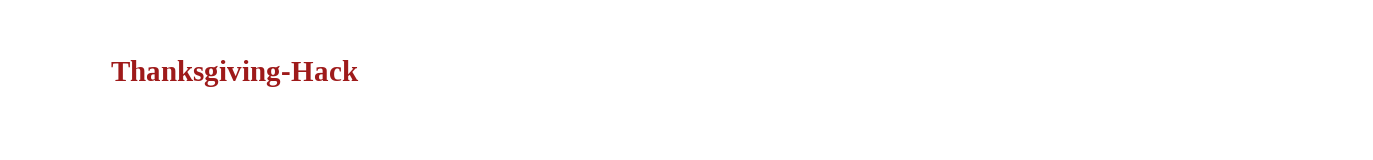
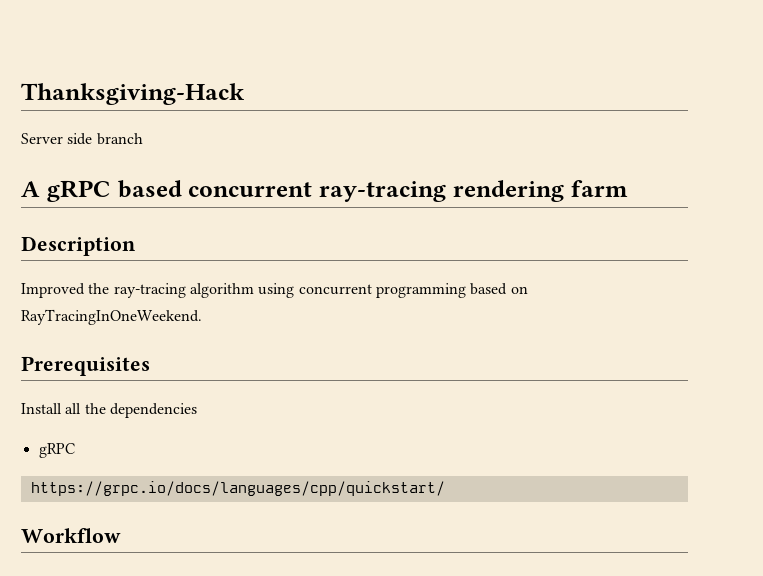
(359, 73) none -> [21,133,143,145] [21,180,628,202] [21,236,136,256] [21,283,528,298] [21,309,202,325] [21,356,150,376] [21,403,197,418] [38,443,75,458] [30,481,445,496] [21,528,121,543] // Server side branch // A gRPC based concurrent ray-tracing rendering farm // Description // Improved the ray-tracing algorithm using concurrent programming based on RayTracingInOneWeekend. // Prerequisites // Install all the dependencies // gRPC // https://grpc.io/docs/languages/cpp/quickstart/ // Workflow

